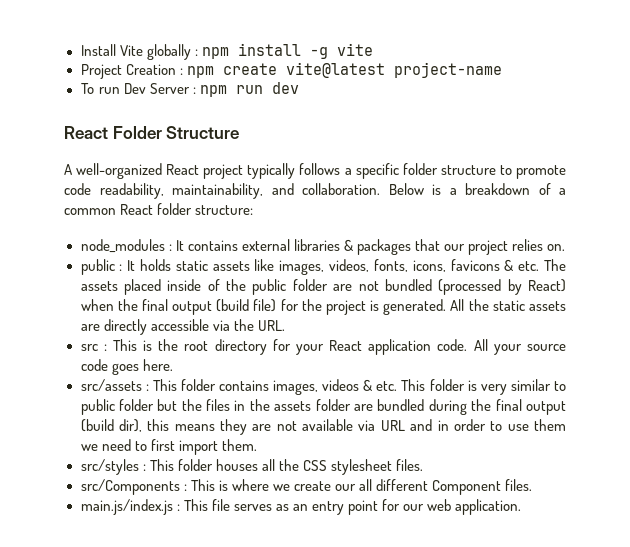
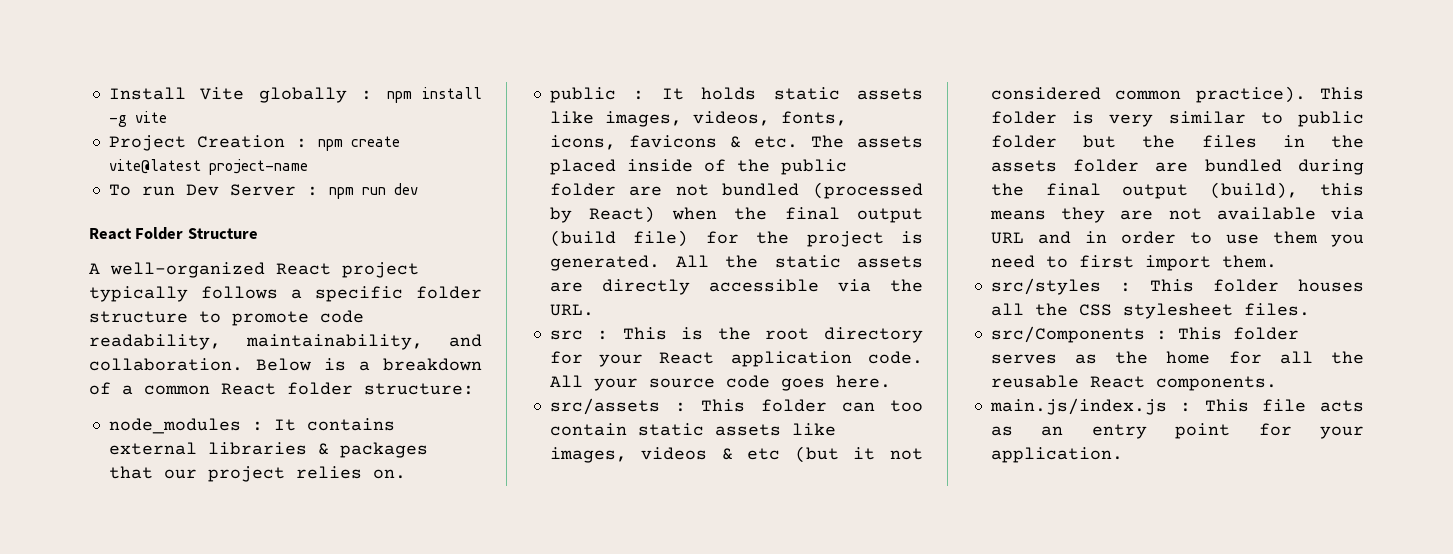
[218,379,398,395] contains images, videos & etc. -> [841,400,923,412] [549,423,836,436] [549,446,923,463] [990,86,1306,103] can too contain static assets like images, videos & etc (but it not considered common practice).
[80,419,142,432] (build dir), -> [1210,182,1299,199] (build),
[80,444,98,451] we -> [1331,234,1364,247] you
[218,479,533,495] is where we create our all different Component files. -> [1232,327,1299,340] [990,351,1364,364] [990,375,1277,391] folder serves as the home for all the reusable React components.
[233,504,272,511] serves -> [1320,400,1364,412] acts
[403,499,452,511] our web -> [1320,426,1364,439] your

